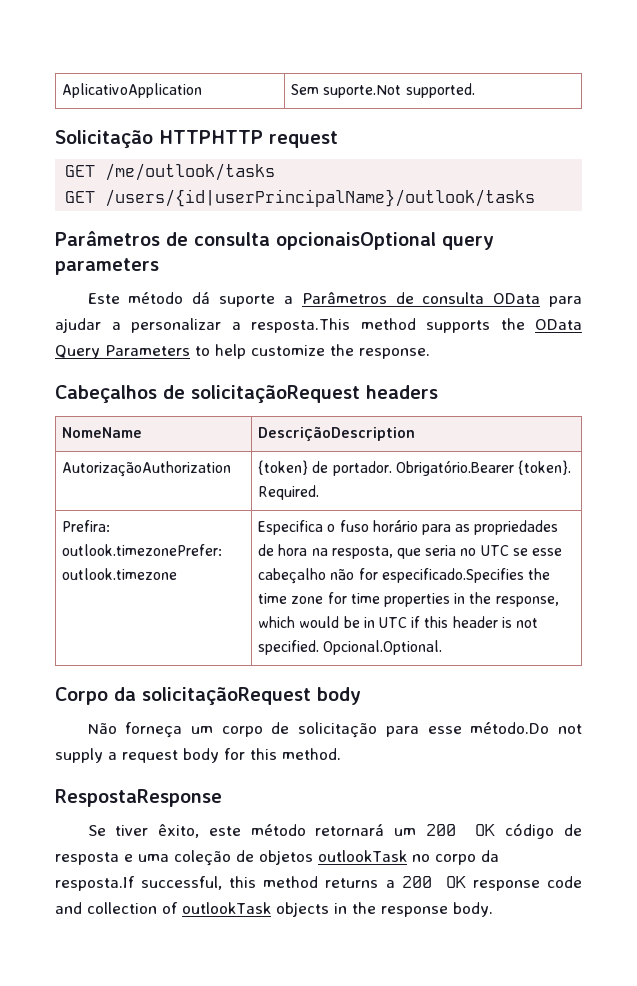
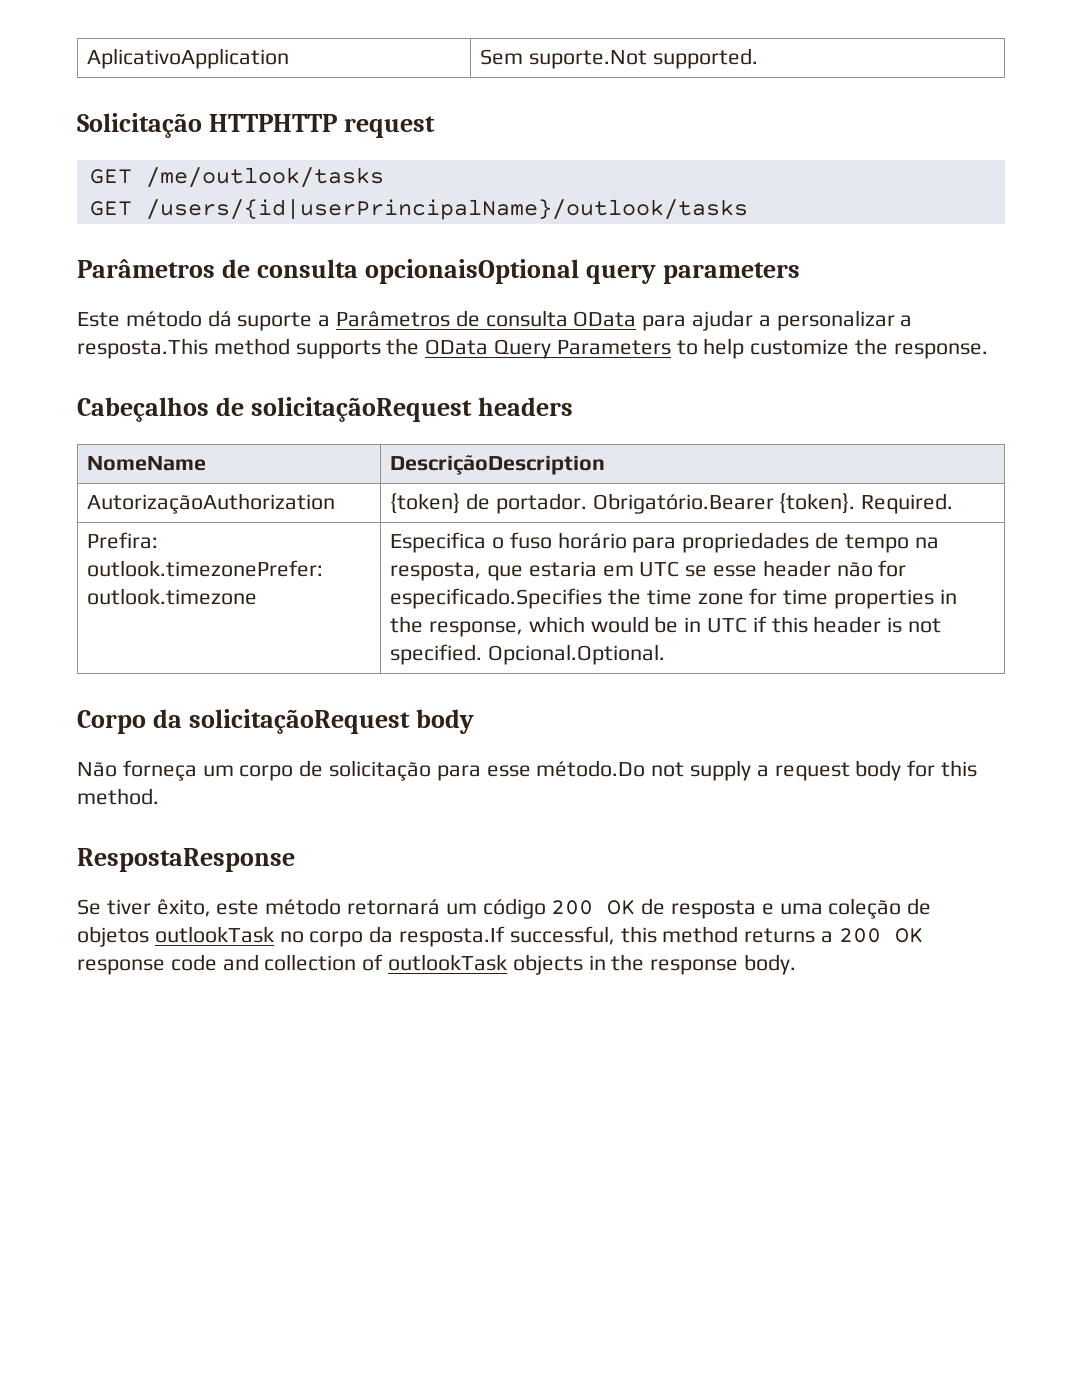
[455,524,471,532] as -> (677, 545) none
[278,544,308,556] hora -> [844,534,909,553] tempo
[425,545,477,556] seria no -> [528,561,634,577] estaria em
[258,568,327,584] cabeçalho -> [762,560,831,577] header
[425,823,555,839] 200 OK código -> [482,898,636,919] código 200 OK

